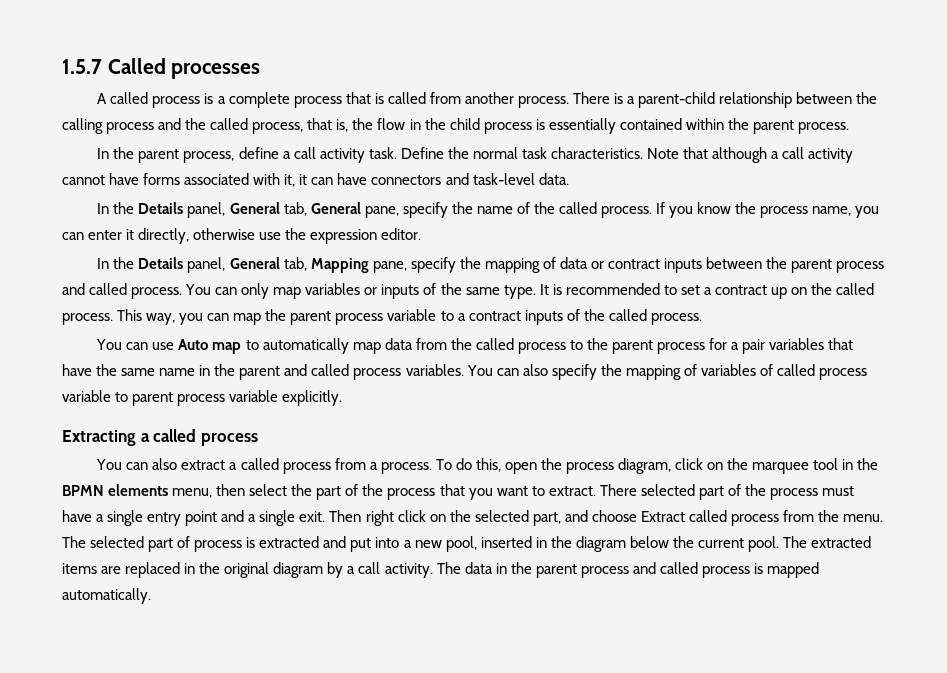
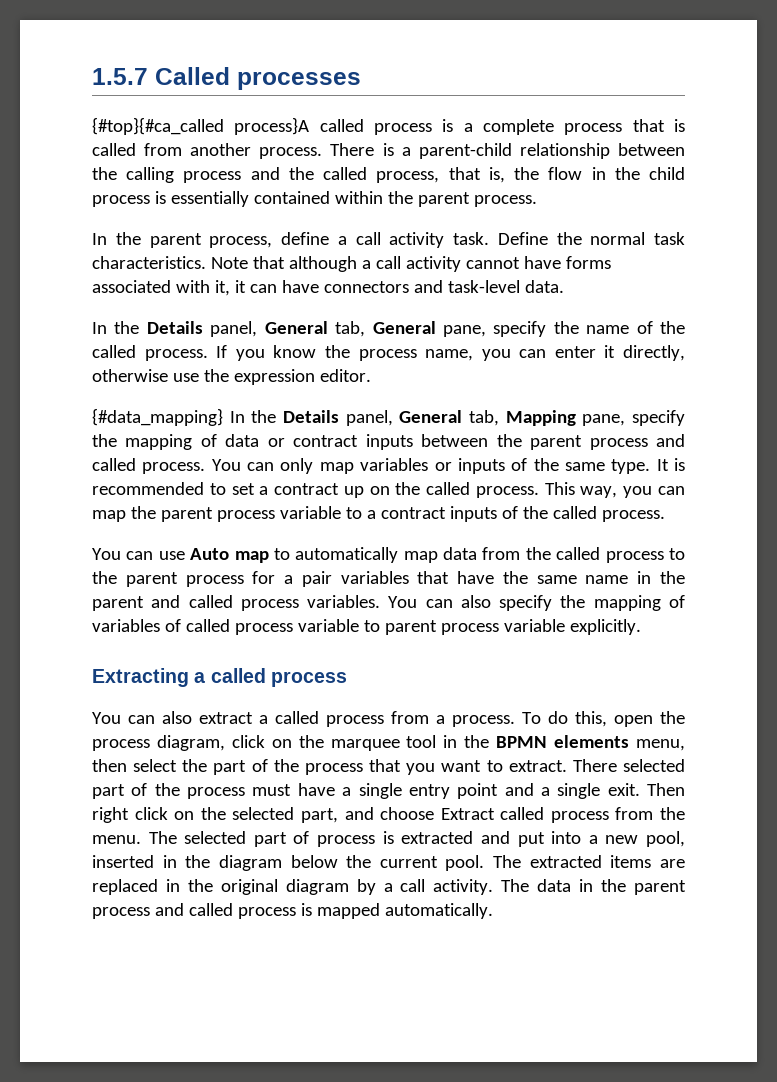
[97,93,108,104] A -> [92,117,310,135] {#top}{#ca_called process}A
(422, 234) none -> [92,408,223,426] {#data_mapping}

